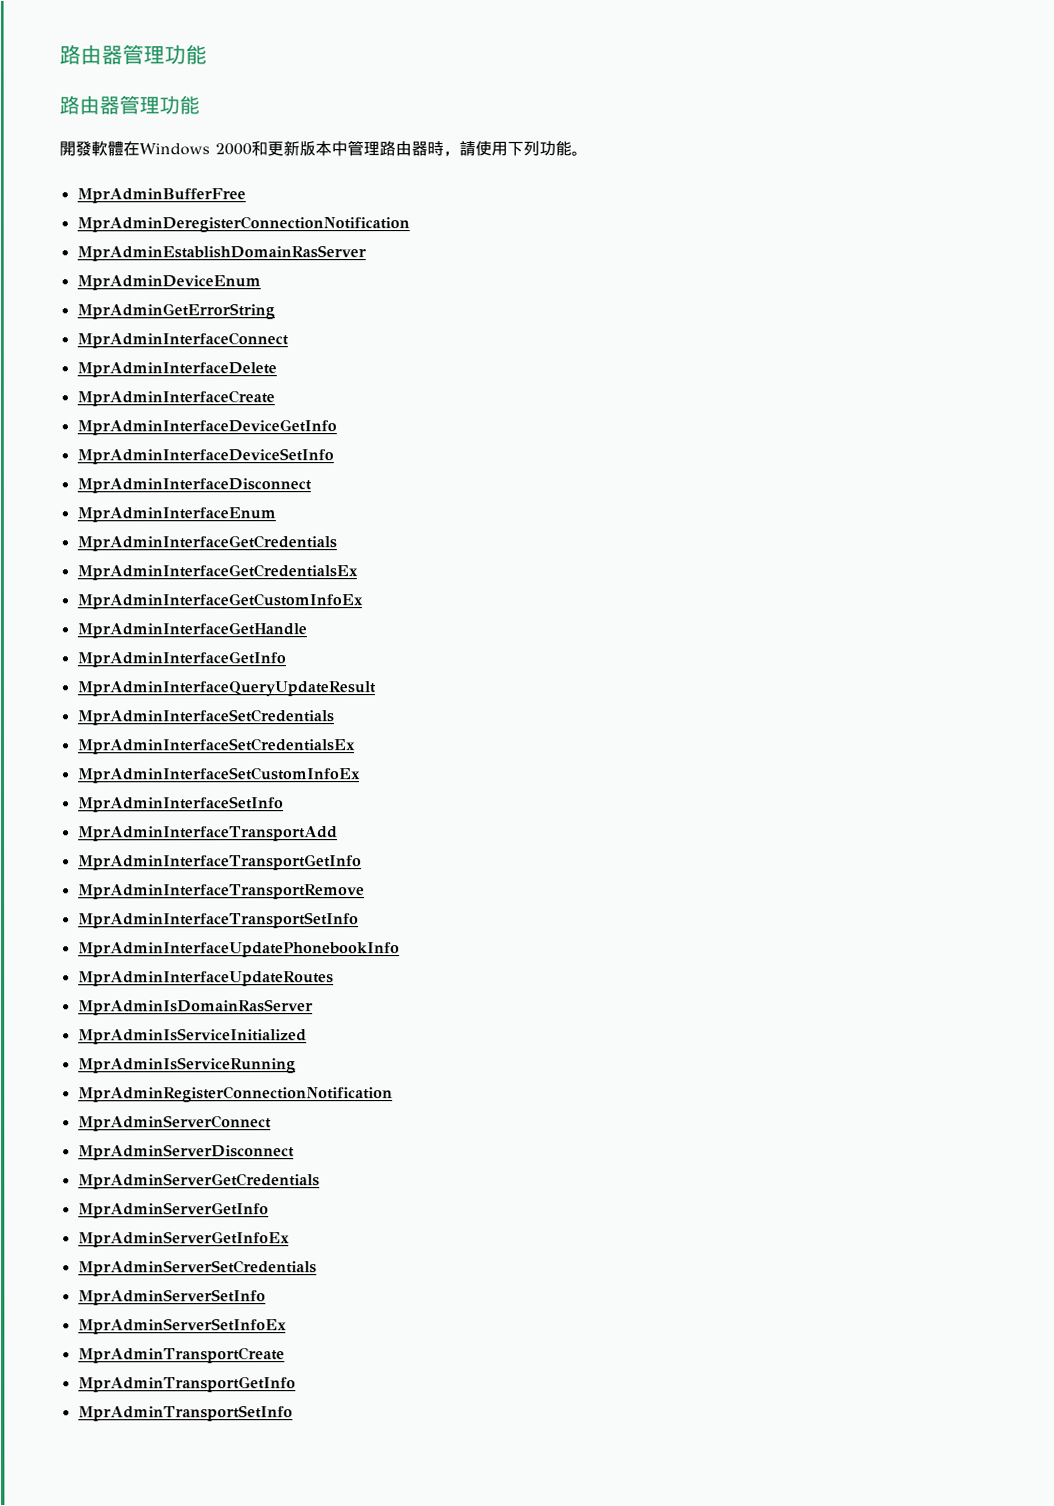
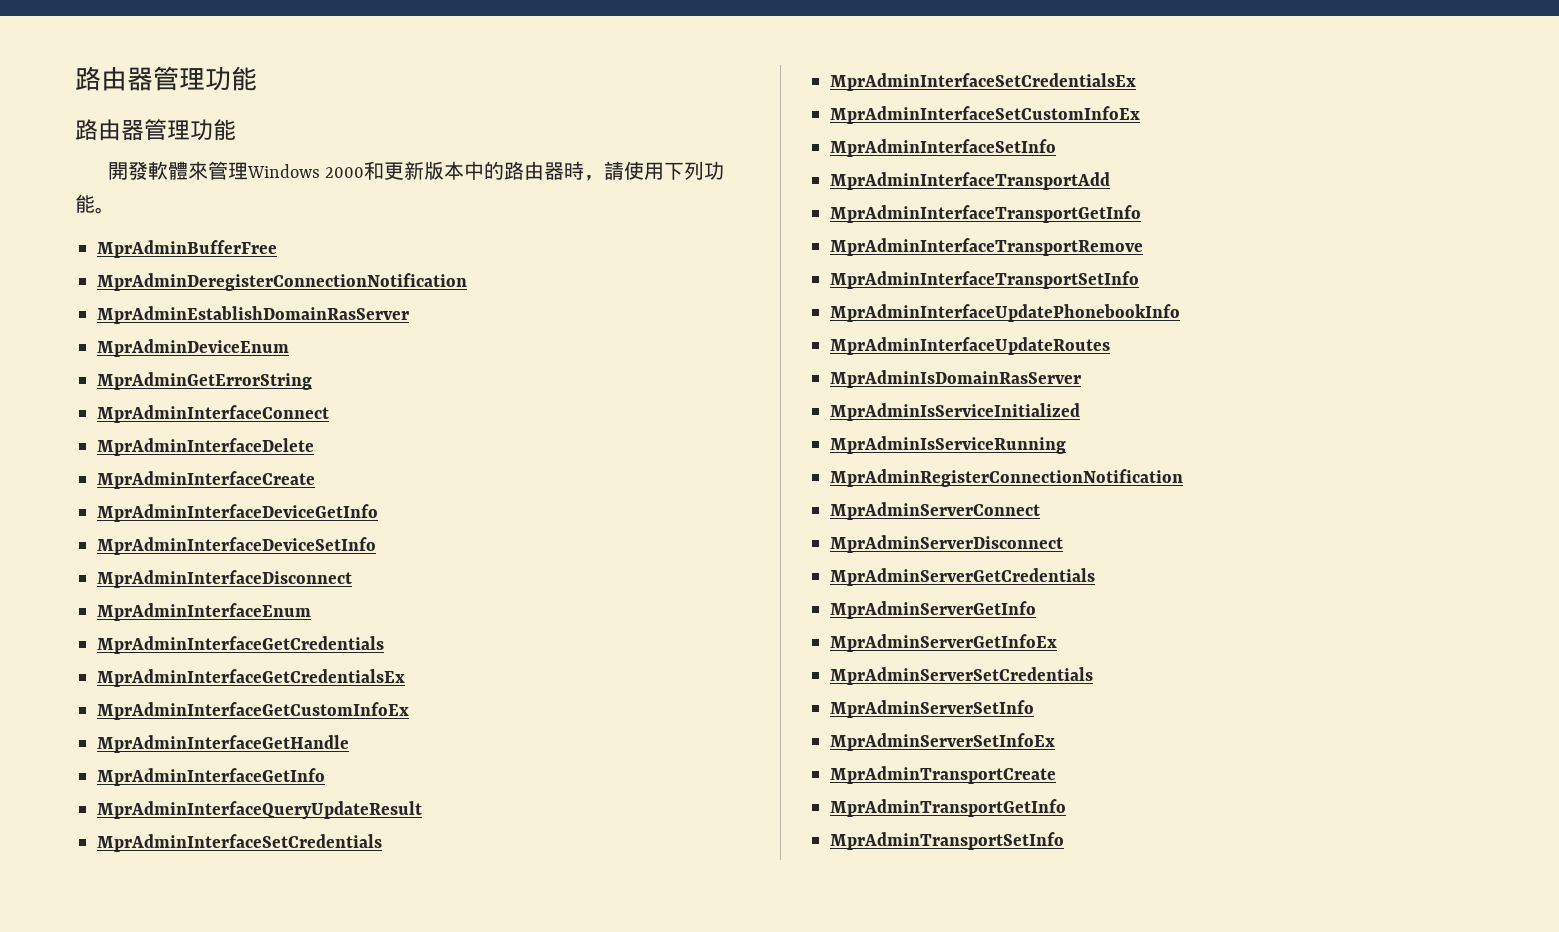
[123,141,140,157] 在 -> [188,161,249,180] 來管理
[347,140,380,157] 管理 -> [484,161,505,180] 的

